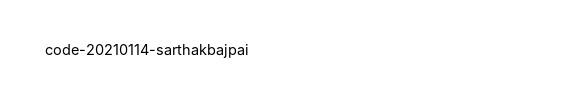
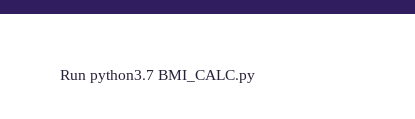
[45,44,249,58] code-20210114-sarthakbajpai -> [60,70,256,83] Run python3.7 BMI_CALC.py

